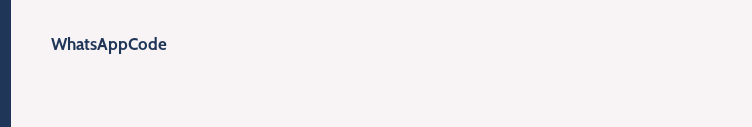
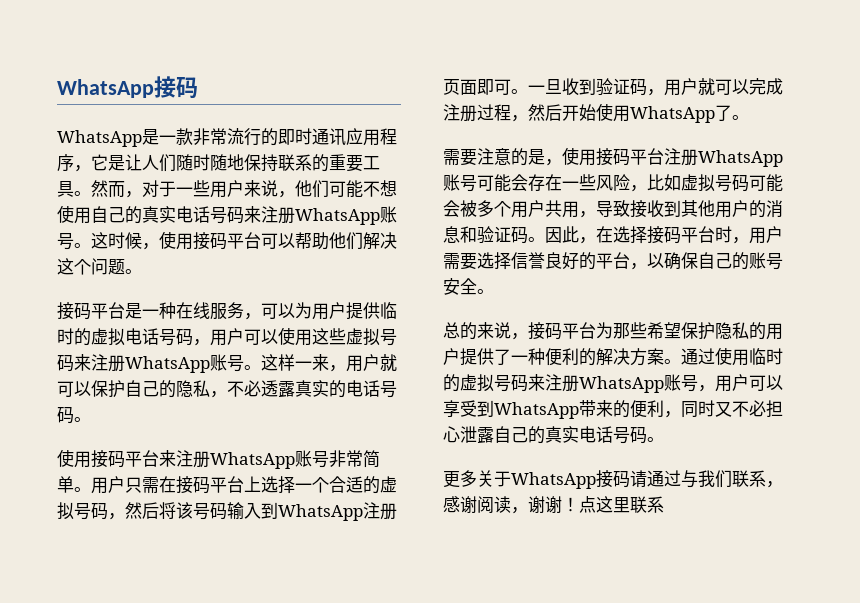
[51,37,167,54] WhatsAppCode -> [57,76,198,99] [57,128,397,147] [57,154,380,172] [57,180,397,198] [57,205,397,225] [57,231,397,250] [57,258,142,275] [57,302,397,320] [57,327,397,346] [57,354,397,373] [57,380,397,398] [57,406,91,424] [57,449,380,469] [57,476,397,494] [57,502,397,521] [443,78,783,96] [443,103,749,123] [443,147,783,167] [443,174,783,192] [443,200,783,218] [443,226,783,244] [443,252,783,270] [443,278,494,295] [443,322,783,340] [443,347,783,366] [443,374,783,393] [443,400,783,419] [443,426,664,444] [443,470,783,489] [443,496,664,514] WhatsApp接码 // WhatsApp是一款非常流行的即时通讯应用程序，它是让人们随时随地保持联系的重要工具。然而，对于一些用户来说，他们可能不想使用自己的真实电话号码来注册WhatsApp账号。这时候，使用接码平台可以帮助他们解决这个问题。 // 接码平台是一种在线服务，可以为用户提供临时的虚拟电话号码，用户可以使用这些虚拟号码来注册WhatsApp账号。这样一来，用户就可以保护自己的隐私，不必透露真实的电话号码。 // 使用接码平台来注册WhatsApp账号非常简单。用户只需在接码平台上选择一个合适的虚拟号码，然后将该号码输入到WhatsApp注册页面即可。一旦收到验证码，用户就可以完成注册过程，然后开始使用WhatsApp了。 // 需要注意的是，使用接码平台注册WhatsApp账号可能会存在一些风险，比如虚拟号码可能会被多个用户共用，导致接收到其他用户的消息和验证码。因此，在选择接码平台时，用户需要选择信誉良好的平台，以确保自己的账号安全。 // 总的来说，接码平台为那些希望保护隐私的用户提供了一种便利的解决方案。通过使用临时的虚拟号码来注册WhatsApp账号，用户可以享受到WhatsApp带来的便利，同时又不必担心泄露自己的真实电话号码。 // 更多关于WhatsApp接码请通过与我们联系，感谢阅读，谢谢！点这里联系

